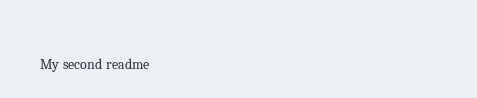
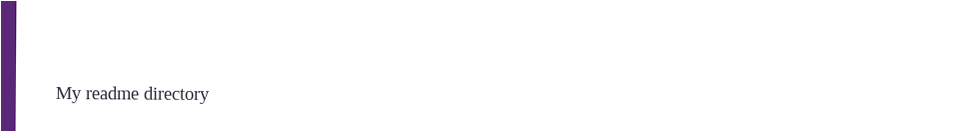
[62,58,149,69] second readme -> [85,86,210,105] readme directory

